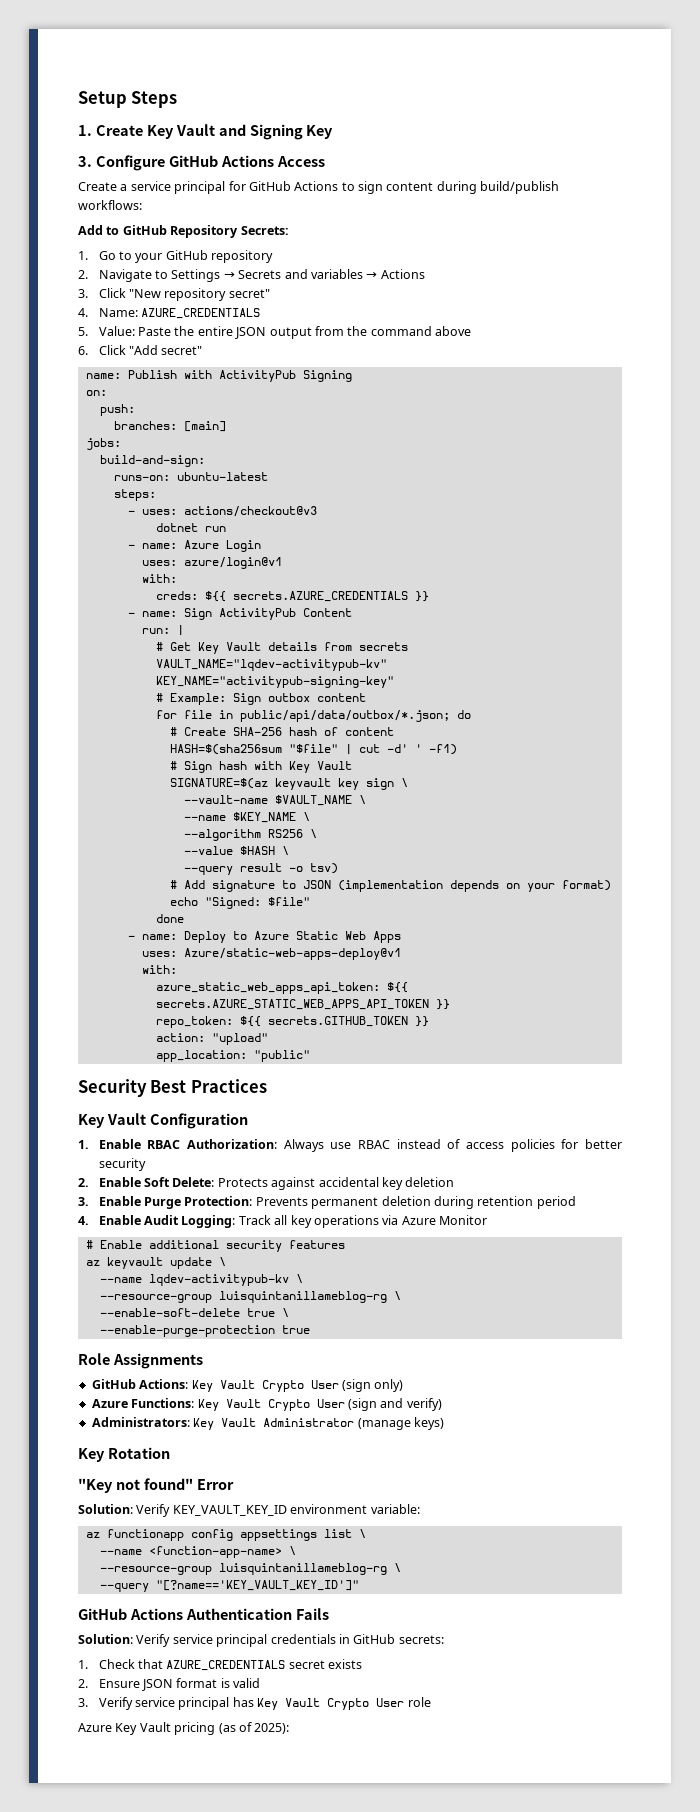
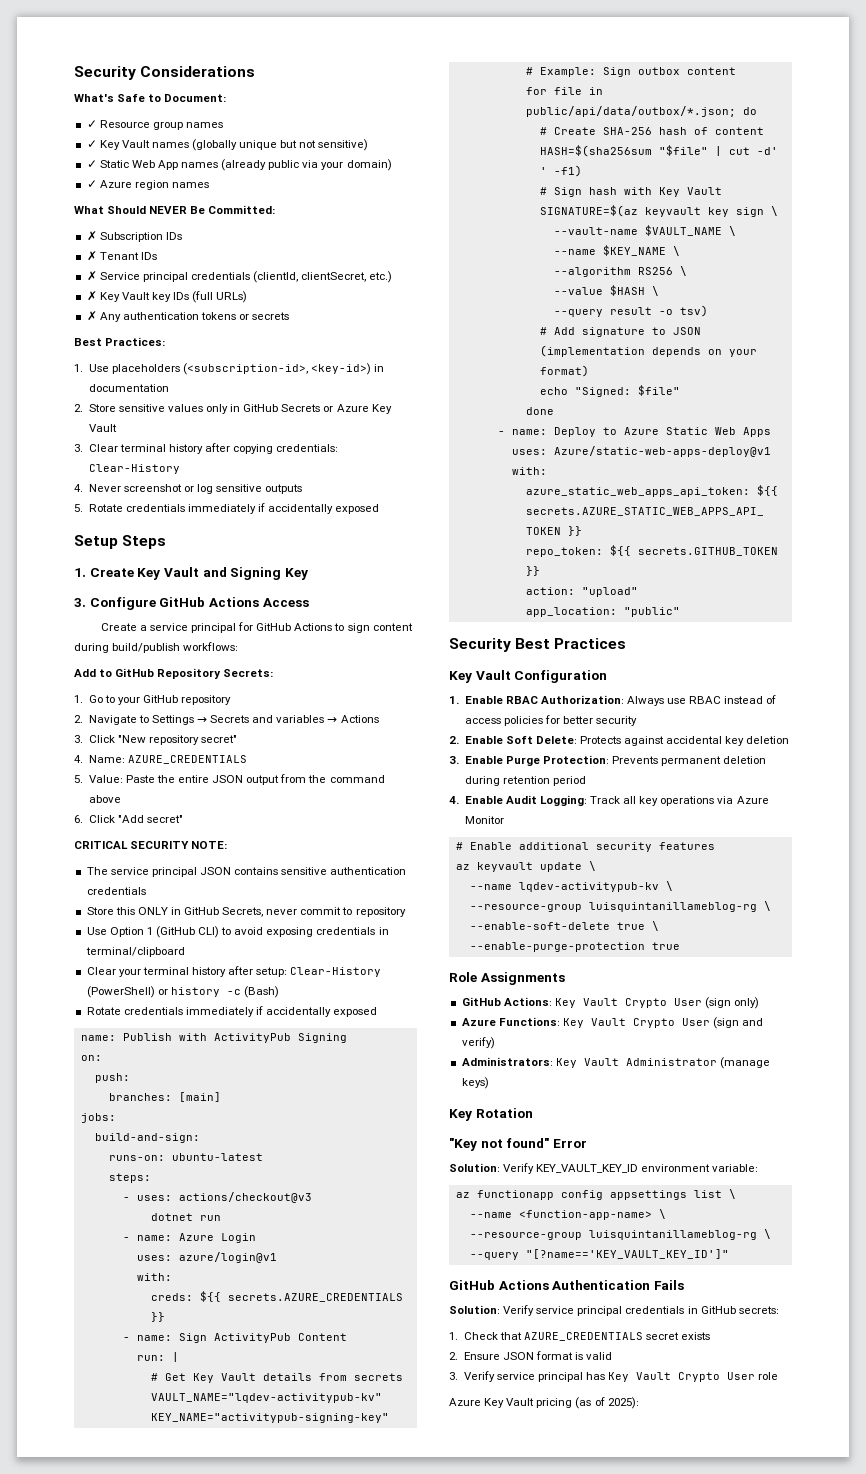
(78, 99) none -> [74,66,256,80] [74,94,227,102] [86,120,223,130] [86,139,369,151] [86,159,392,171] [86,180,209,190] [74,205,276,214] [86,231,182,242] [86,251,157,261] [86,271,393,283] [86,291,248,303] [86,311,290,322] [74,337,166,346] [74,363,385,375] [88,384,169,392] [74,404,392,414] [88,424,117,432] [74,443,339,454] [88,464,180,474] [74,484,303,494] [74,503,380,514] Security Considerations // What's Safe to Document: // ✓ Resource group names // ✓ Key Vault names (globally unique but not sensitive) // ✓ Static Web App names (already public via your domain) // ✓ Azure region names // What Should NEVER Be Committed: // ✗ Subscription IDs // ✗ Tenant IDs // ✗ Service principal credentials (clientId, clientSecret, etc.) // ✗ Key Vault key IDs (full URLs) // ✗ Any authentication tokens or secrets // Best Practices: // 1. Use placeholders (<subscription-id>, <key-id>) in documentation // 2. Store sensitive values only in GitHub Secrets or Azure Key Vault // 3. Clear terminal history after copying credentials: Clear-History // 4. Never screenshot or log sensitive outputs // 5. Rotate credentials immediately if accidentally exposed //
(203, 350) none -> [74,841,228,849] [86,867,407,877] [86,887,146,895] [86,907,406,917] [86,926,389,938] [85,947,185,957] [86,966,382,977] [86,986,279,998] [86,1006,378,1017] // CRITICAL SECURITY NOTE: // The service principal JSON contains sensitive authentication credentials // Store this ONLY in GitHub Secrets, never commit to repository // Use Option 1 (GitHub CLI) to avoid exposing credentials in terminal/clipboard // Clear your terminal history after setup: Clear-History (PowerShell) or history -c (Bash) // Rotate credentials immediately if accidentally exposed

